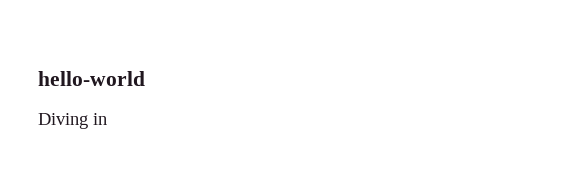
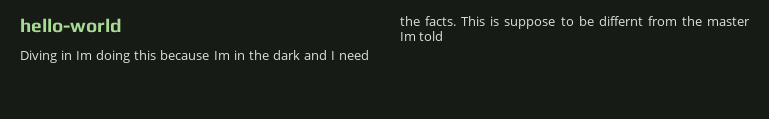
(107, 119) none -> [76,50,369,63] [400,16,750,29] [400,31,444,41] Im doing this because Im in the dark and I need the facts. This is suppose to be differnt from the master Im told

